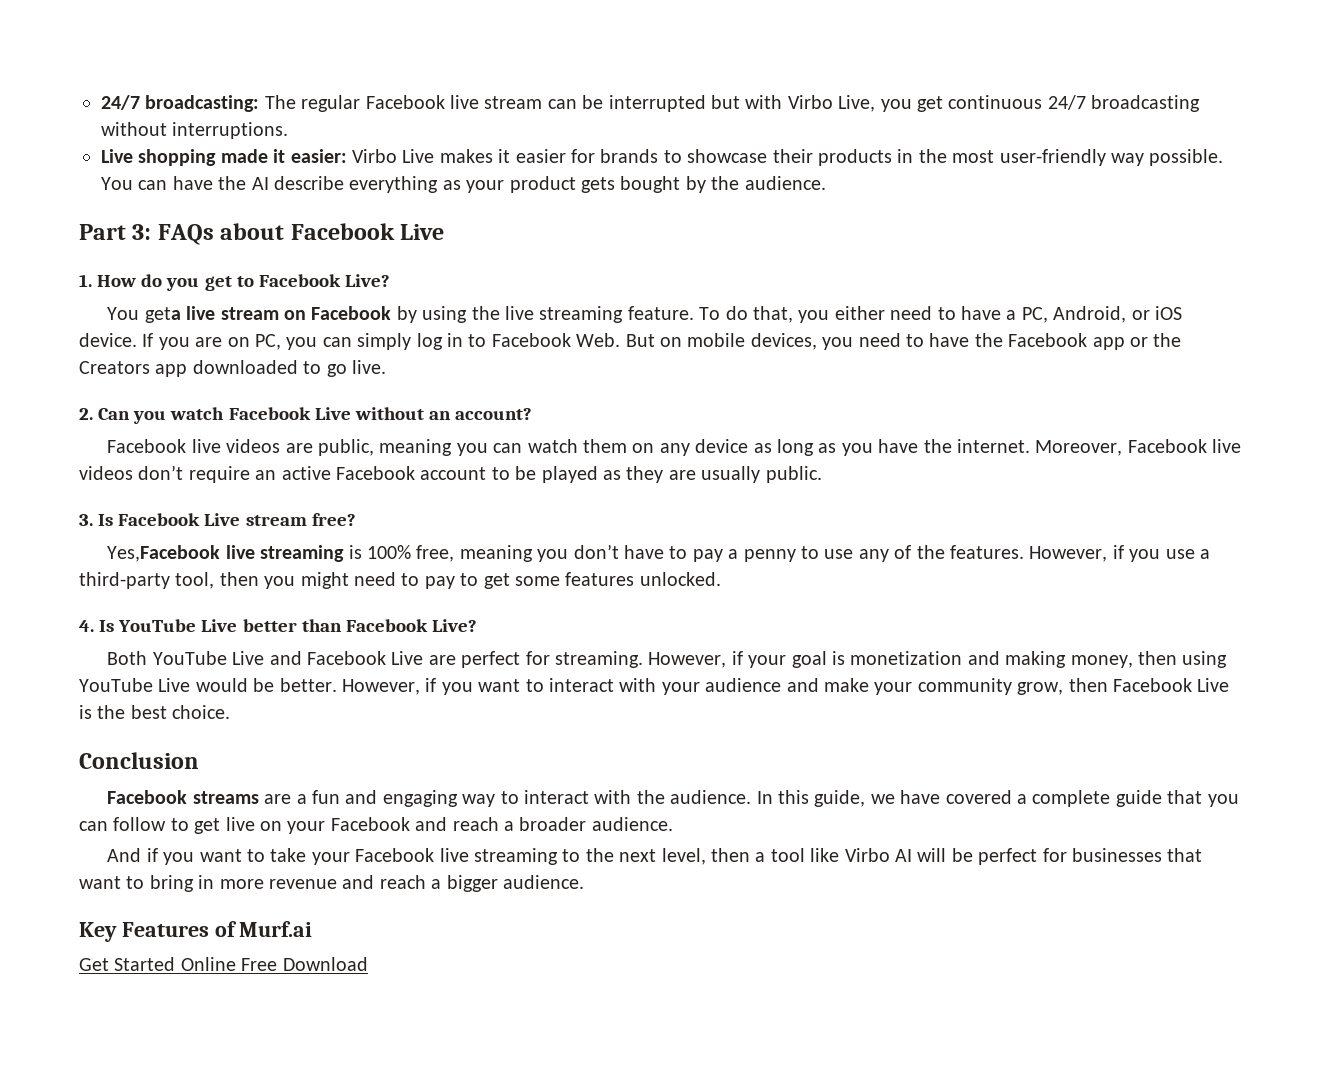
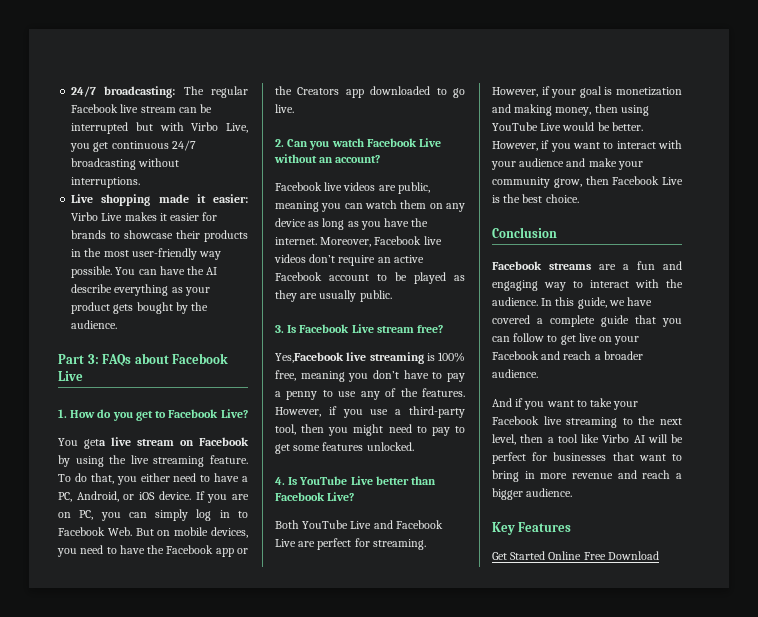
[214,921,313,937] of Murf.ai -> (572, 527) none

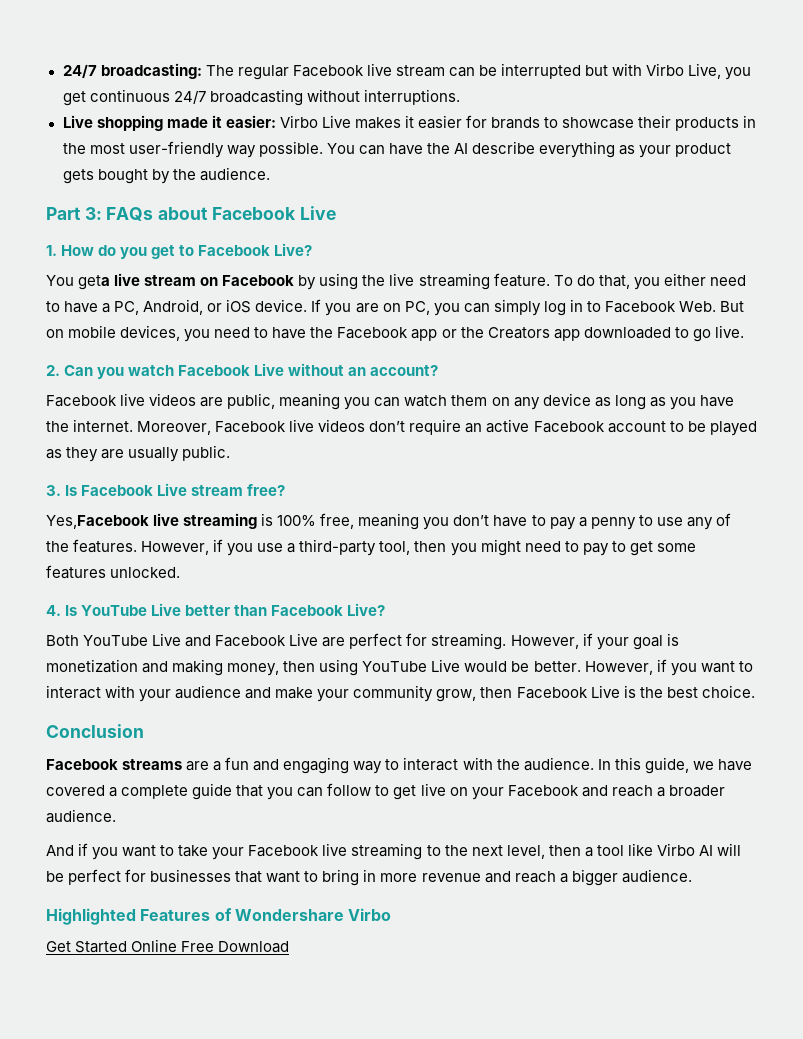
[492,522,515,535] Key -> [46,908,136,925] Highlighted
(572, 527) none -> [214,908,392,921] of Wondershare Virbo

